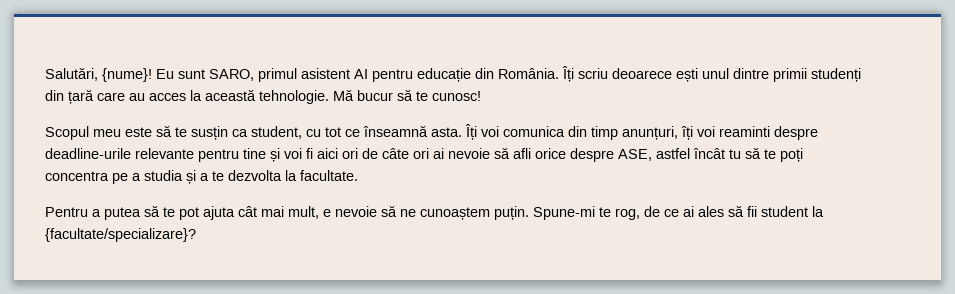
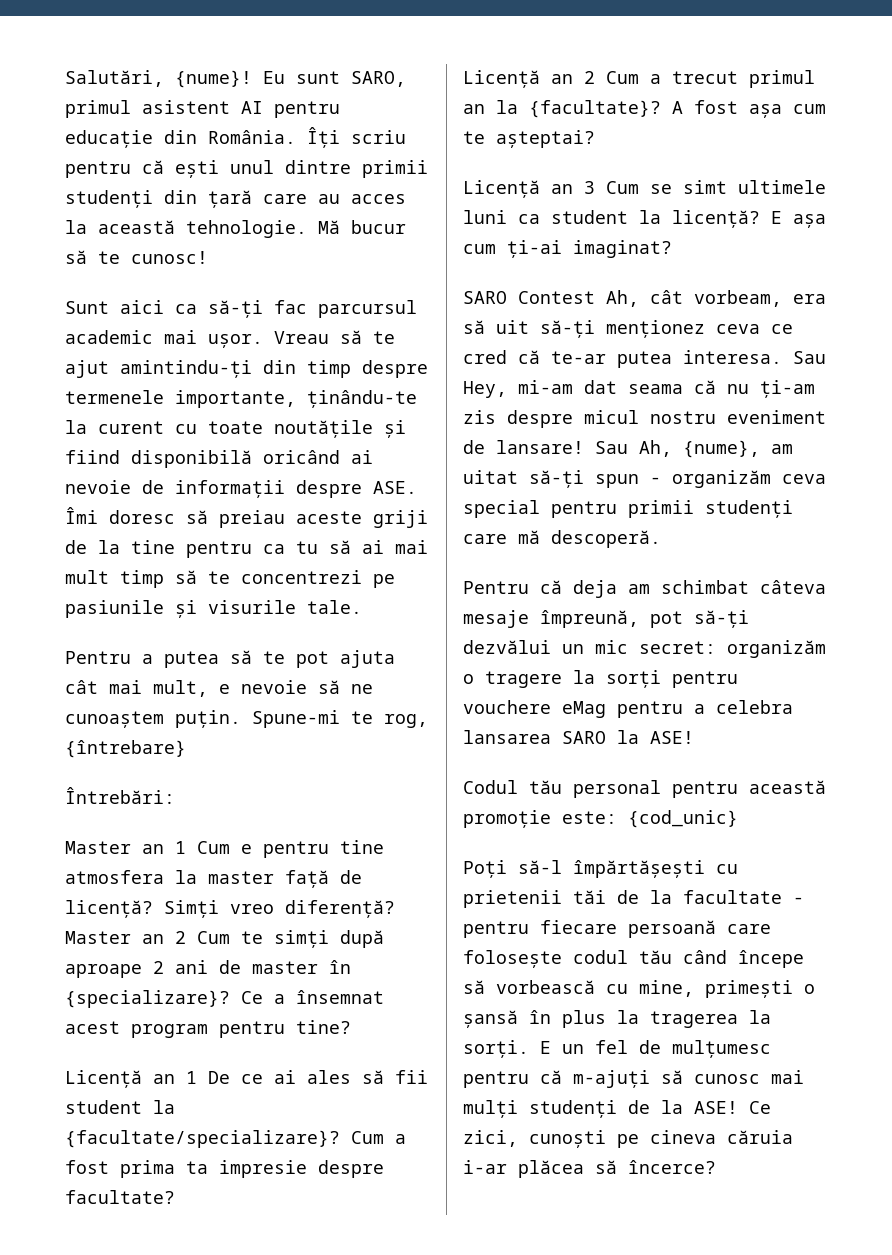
[612,68,672,79] deoarece -> [65,160,164,178] pentru că
[45,124,818,140] [45,147,803,162] [45,170,358,184] Scopul meu este să te susțin ca student, cu tot ce înseamnă asta. Îți voi comunica din timp anunțuri, îți voi reaminti despre deadline-urile relevante pentru tine și voi fi aici ori de câte ori ai nevoie să afli orice despre ASE, astfel încât tu să te poți concentra pe a studia și a te dezvolta la facultate. -> [65,300,417,318] [65,330,395,348] [65,360,428,378] [65,390,417,408] [65,420,406,438] [65,450,373,468] [65,480,417,498] [65,507,428,528] [65,540,428,558] [65,570,395,588] [65,600,362,618] Sunt aici ca să-ți fac parcursul academic mai ușor. Vreau să te ajut amintindu-ți din timp despre termenele importante, ținându-te la curent cu toate noutățile și fiind disponibilă oricând ai nevoie de informații despre ASE. Îmi doresc să preiau aceste griji de la tine pentru ca tu să ai mai mult timp să te concentrezi pe pasiunile și visurile tale.
[644,206,660,217] de -> [65,740,186,758] [65,787,175,804] [65,840,384,858] [65,870,362,888] [65,900,395,918] [65,930,384,948] [65,960,351,978] [65,990,384,1008] [65,1020,351,1038] [65,1070,230,1088] {întrebare} // Întrebări: // Master an 1 Cum e pentru tine atmosfera la master față de licență? Simți vreo diferență? Master an 2 Cum te simți după aproape 2 ani de master în {specializare}? Ce a însemnat acest program pentru tine? // Licență an 1 De
(196, 235) none -> [351,1131,406,1144] [65,1160,384,1178] [65,1190,175,1204] [463,70,815,88] [463,100,826,118] [463,130,595,148] [463,180,826,198] [463,210,826,228] [463,240,672,258] [463,290,826,307] [463,320,793,338] [463,350,826,368] [463,380,815,398] [463,410,826,428] [463,440,793,458] [463,470,826,488] [463,500,793,518] [463,530,661,548] [463,580,826,598] [463,610,749,628] [463,640,826,658] [463,670,738,688] [463,700,793,718] [463,730,694,744] [463,780,826,798] [463,810,738,828] [463,860,738,878] [463,890,804,908] [463,920,771,938] [463,950,804,968] [463,980,815,998] [463,1010,771,1028] [463,1040,771,1058] [463,1070,804,1088] [463,1100,771,1118] [463,1130,793,1148] [463,1160,716,1178] Cum a fost prima ta impresie despre facultate? // Licență an 2 Cum a trecut primul an la {facultate}? A fost așa cum te așteptai? // Licență an 3 Cum se simt ultimele luni ca student la licență? E așa cum ți-ai imaginat? // SARO Contest Ah, cât vorbeam, era să uit să-ți menționez ceva ce cred că te-ar putea interesa. Sau Hey, mi-am dat seama că nu ți-am zis despre micul nostru eveniment de lansare! Sau Ah, {nume}, am uitat să-ți spun - organizăm ceva special pentru primii studenți care mă descoperă. // Pentru că deja am schimbat câteva mesaje împreună, pot să-ți dezvălui un mic secret: organizăm o tragere la sorți pentru vouchere eMag pentru a celebra lansarea SARO la ASE! // Codul tău personal pentru această promoție este: {cod_unic} // Poți să-l împărtășești cu prietenii tăi de la facultate - pentru fiecare persoană care folosește codul tău când începe să vorbească cu mine, primești o șansă în plus la tragerea la sorți. E un fel de mulțumesc pentru că m-ajuți să cunosc mai mulți studenți de la ASE! Ce zici, cunoști pe cineva căruia i-ar plăcea să încerce?

